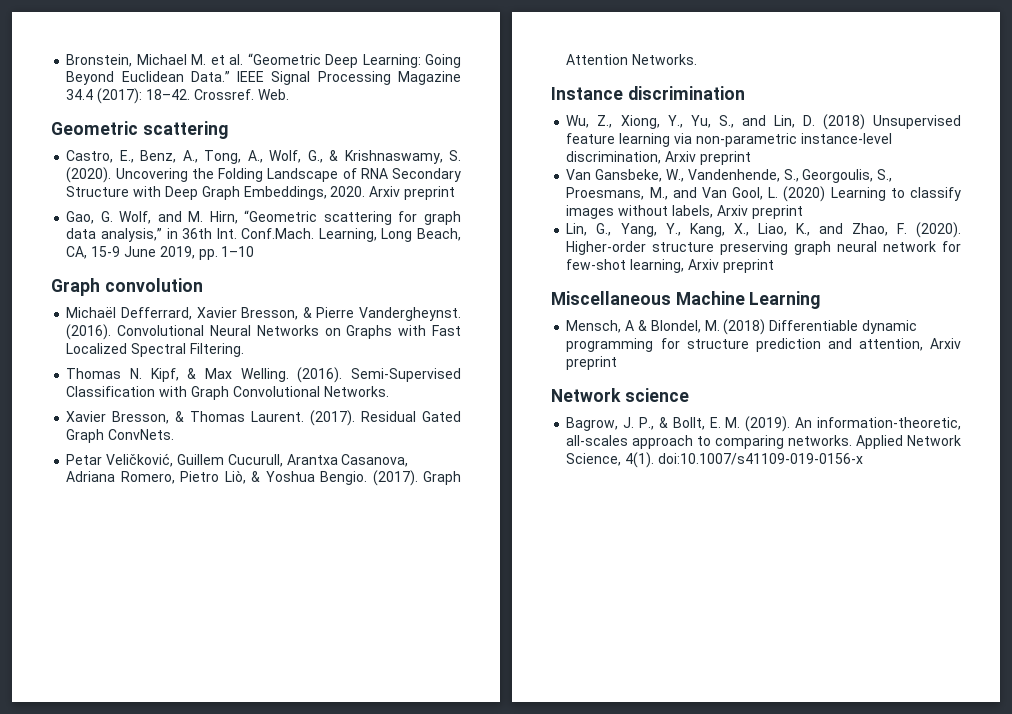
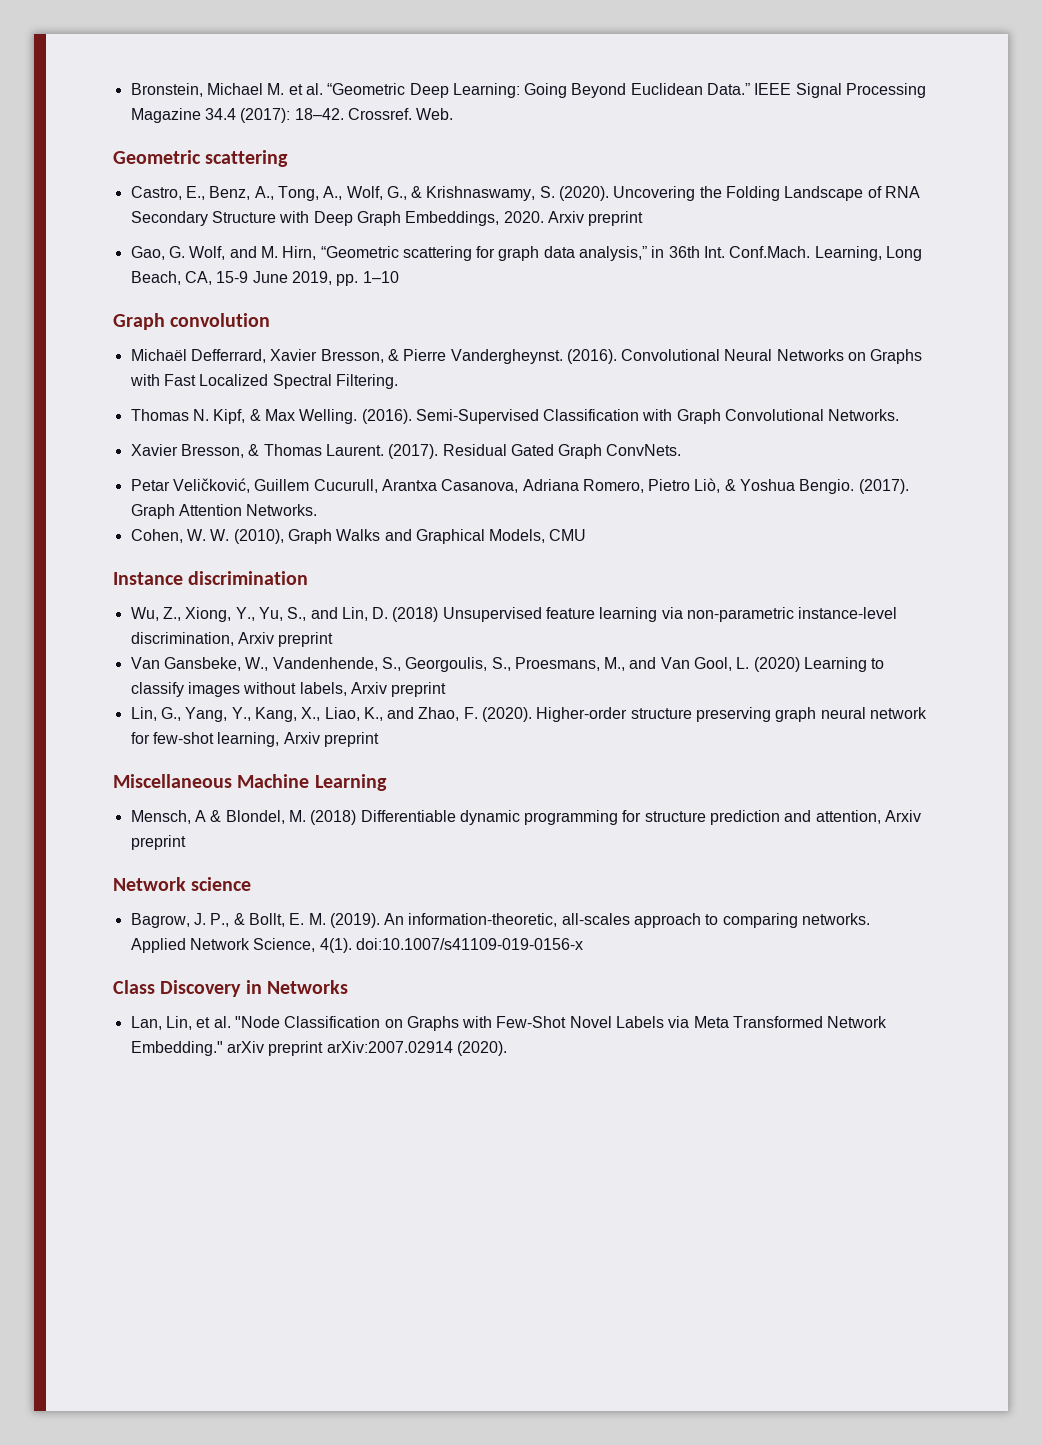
(698, 59) none -> [130,529,587,544] // Cohen, W. W. (2010), Graph Walks and Graphical Models, CMU
(863, 459) none -> [113,980,349,997] [130,1016,888,1031] [130,1041,507,1056] // Class Discovery in Networks // Lan, Lin, et al. "Node Classification on Graphs with Few-Shot Novel Labels via Meta Transformed Network Embedding." arXiv preprint arXiv:2007.02914 (2020).

